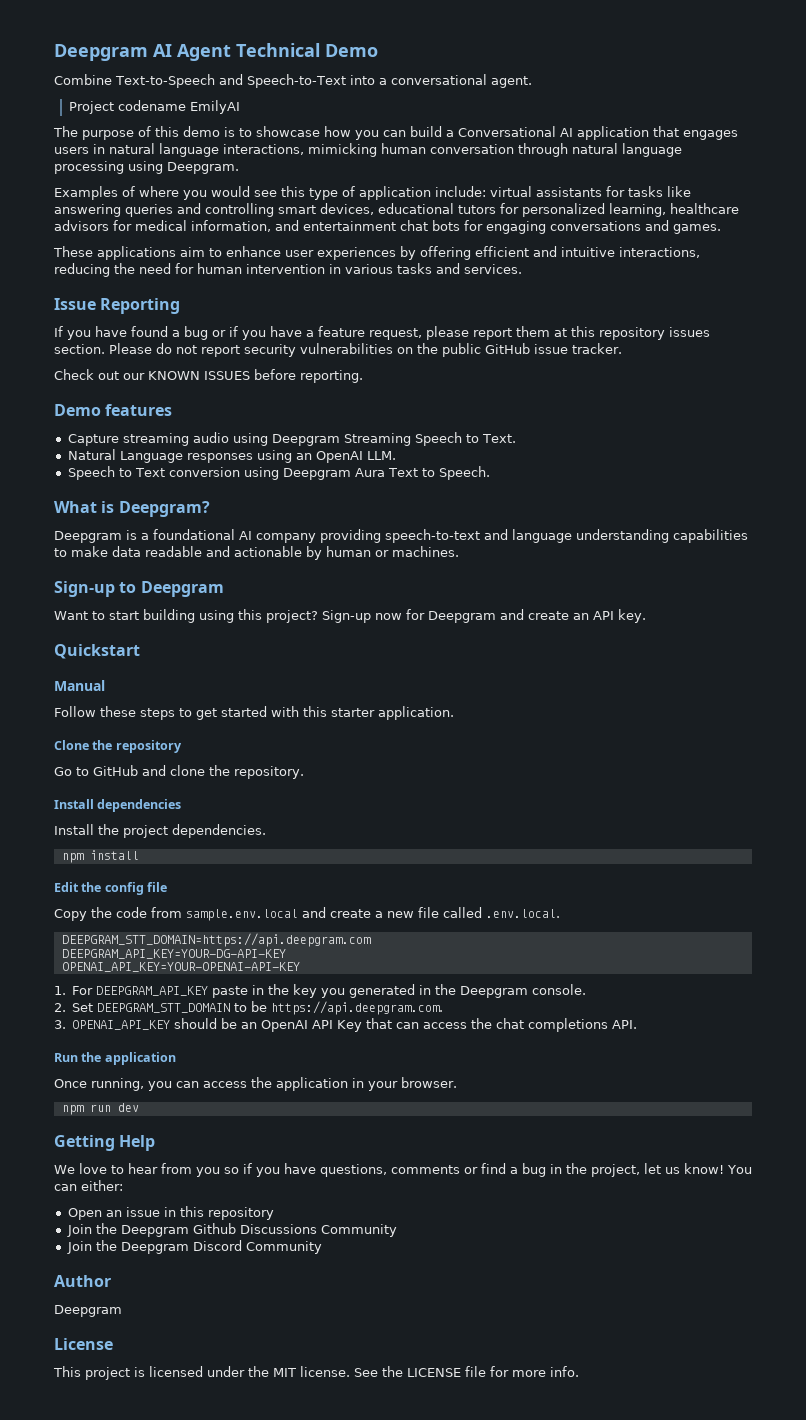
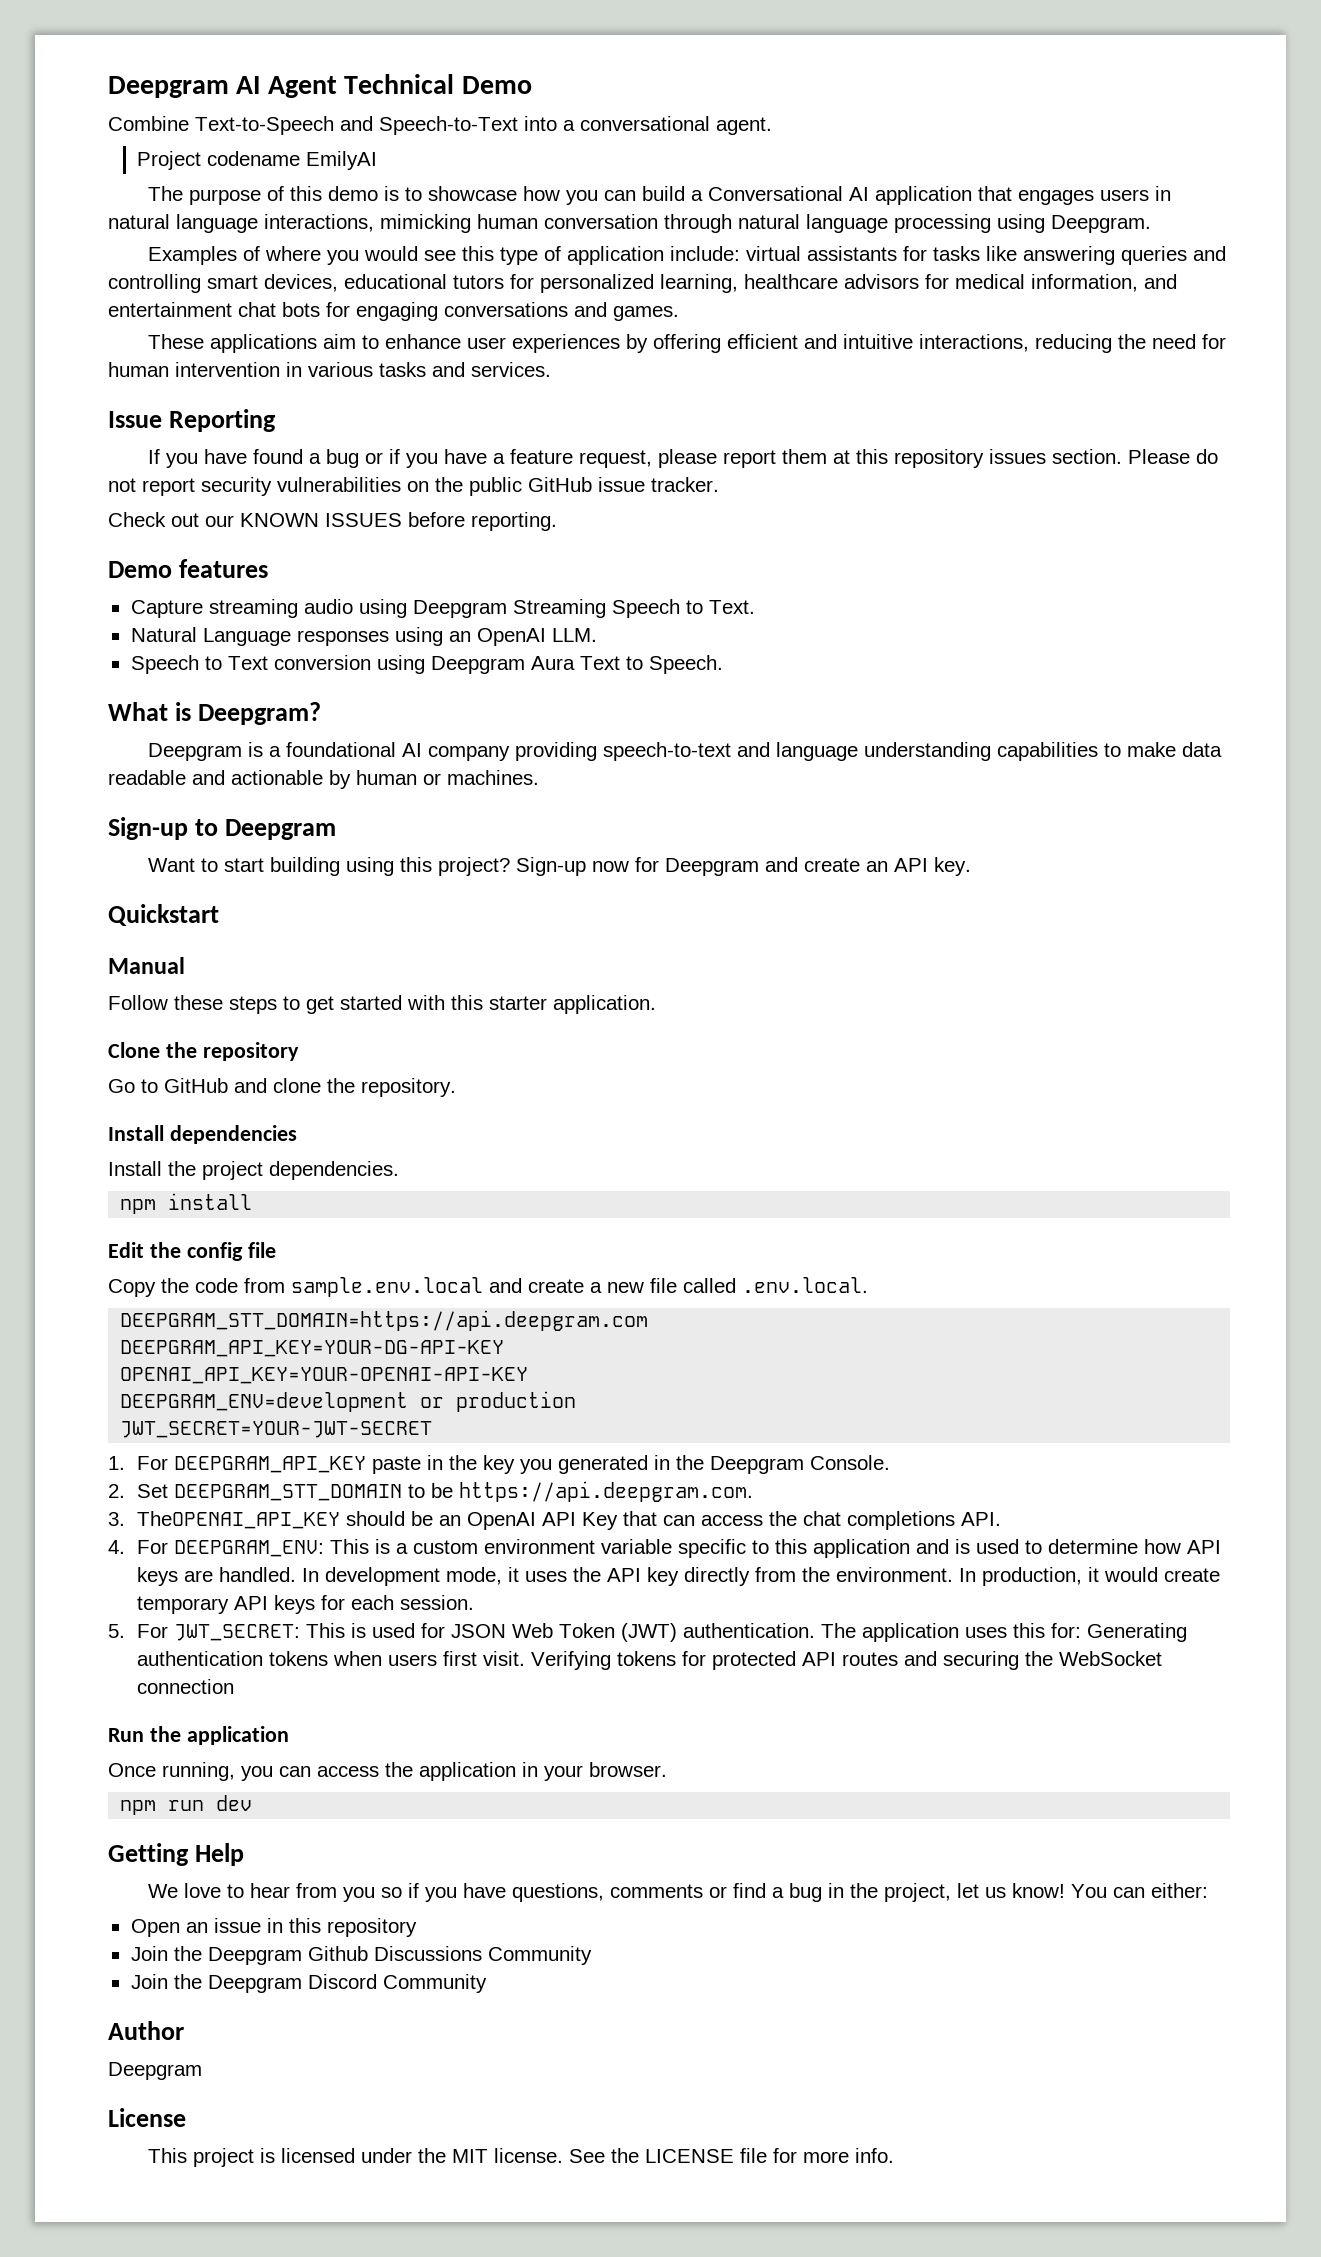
(300, 967) none -> [120,1391,577,1412] [120,1421,433,1438] // DEEPGRAM_ENV=development or production // JWT_SECRET=YOUR-JWT-SECRET
[532,984,587,995] console. -> [810,1455,891,1470] Console.
[72,1020,171,1030] OPENAI_API_KEY -> [137,1511,341,1529] TheOPENAI_API_KEY
(638, 1024) none -> [108,1539,1222,1558] [137,1567,1221,1586] [137,1595,475,1614] [108,1623,1188,1642] [137,1651,1163,1670] [137,1679,235,1694] // 4. For DEEPGRAM_ENV: This is a custom environment variable specific to this application and is used to determine how API keys are handled. In development mode, it uses the API key directly from the environment. In production, it would create temporary API keys for each session. // 5. For JWT_SECRET: This is used for JSON Web Token (JWT) authentication. The application uses this for: Generating authentication tokens when users first visit. Verifying tokens for protected API routes and securing the WebSocket connection

